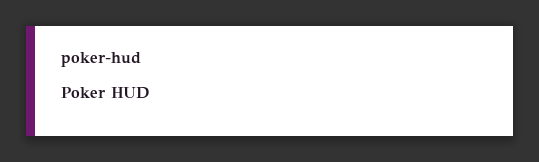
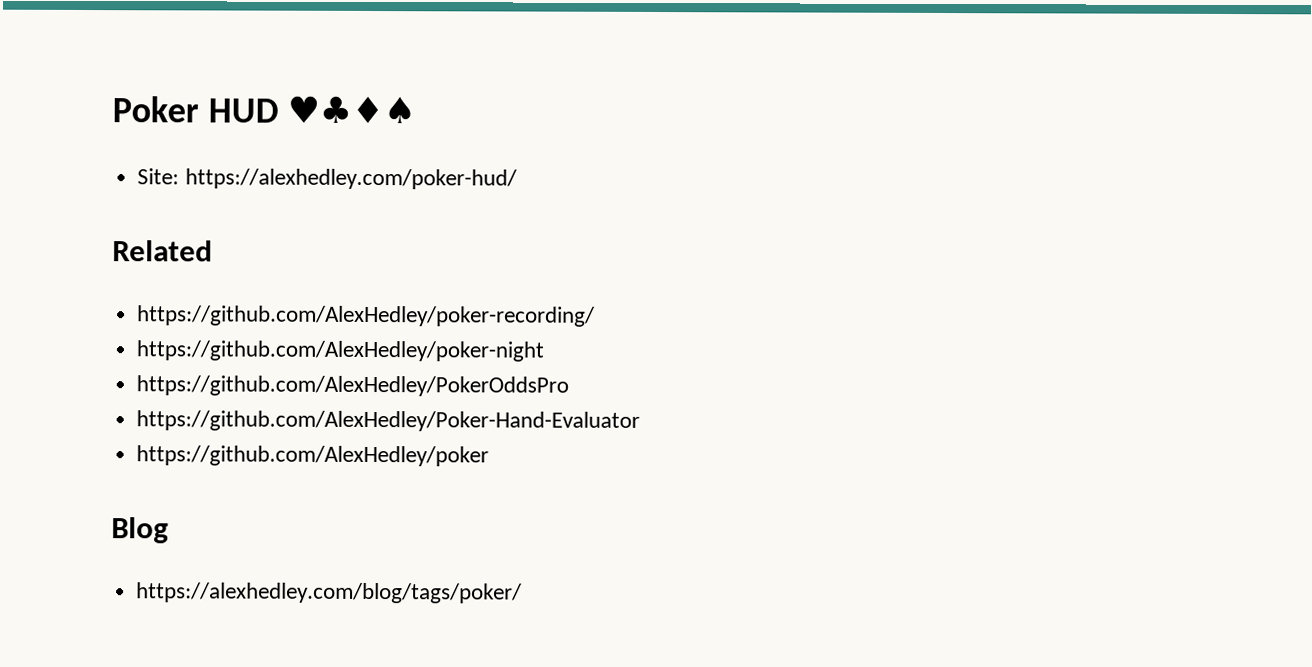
[61,52,141,67] poker-hud // -> (112, 109) none
(150, 93) none -> [287,95,417,124] [137,168,517,190] [112,240,213,262] [137,305,596,327] [136,340,545,362] [136,375,570,397] [136,410,641,432] [136,445,490,467] [111,517,169,544] [136,582,523,604] ♥♣♦♠ // Site: https://alexhedley.com/poker-hud/ // Related // https://github.com/AlexHedley/poker-recording/ // https://github.com/AlexHedley/poker-night // https://github.com/AlexHedley/PokerOddsPro // https://github.com/AlexHedley/Poker-Hand-Evaluator // https://github.com/AlexHedley/poker // Blog // https://alexhedley.com/blog/tags/poker/

